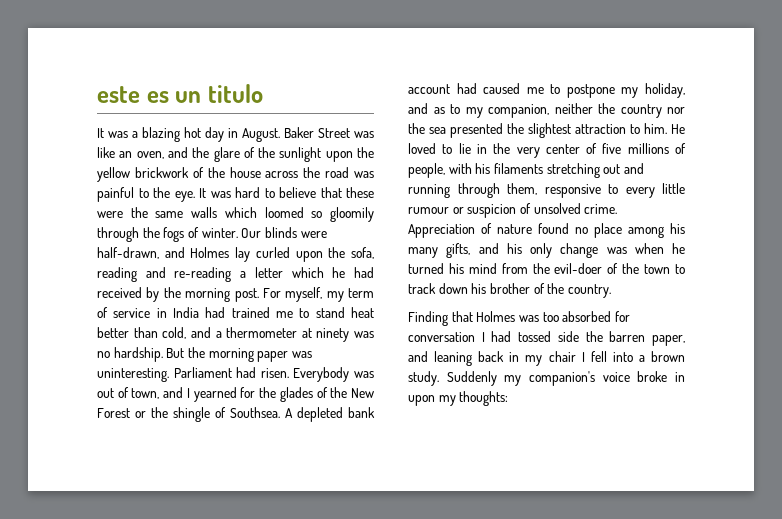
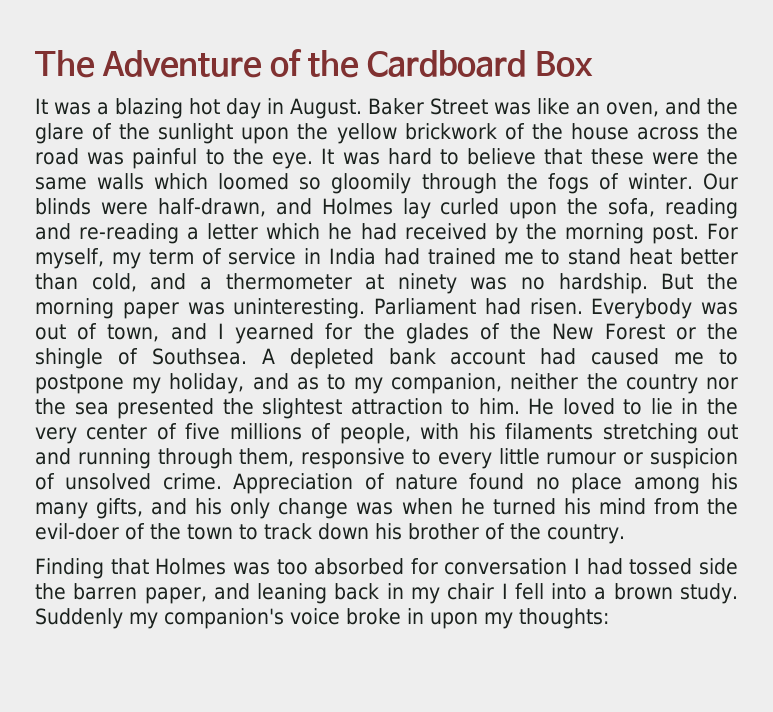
[97,84,263,103] este es un titulo -> [35,49,593,78] The Adventure of the Cardboard Box

